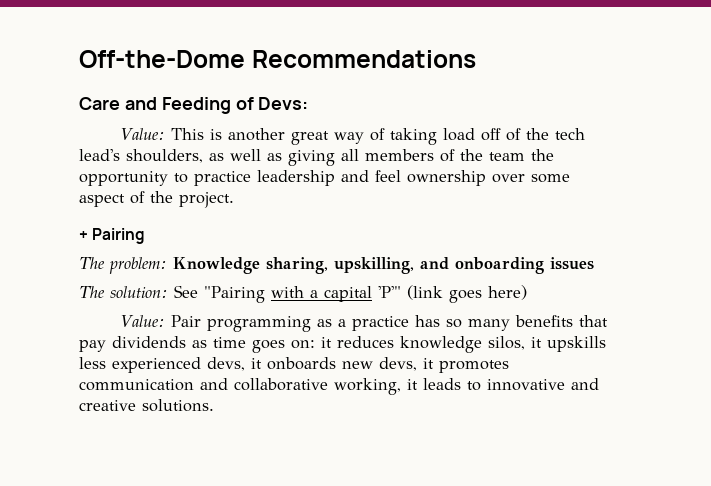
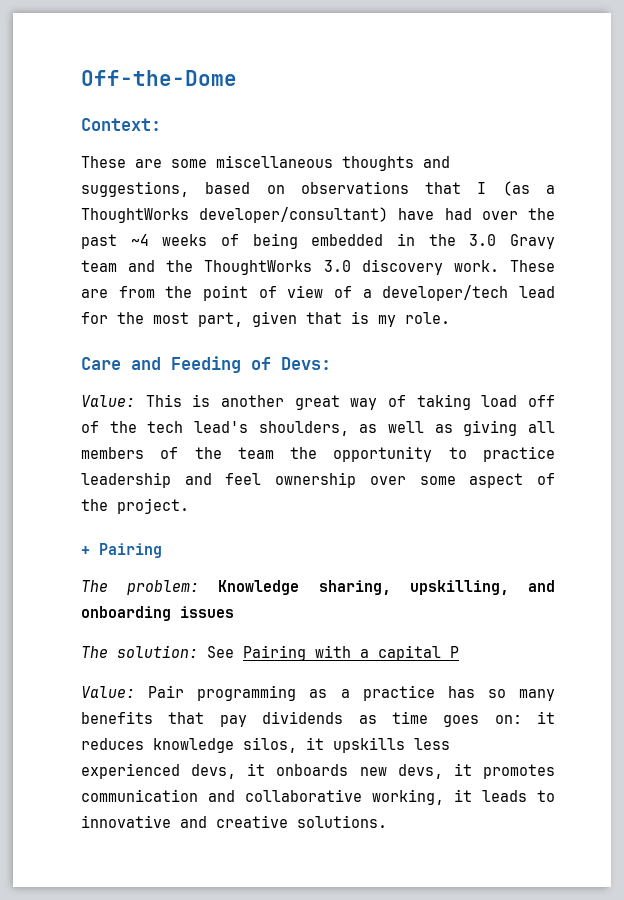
[251,50,476,68] Recommendations -> [81,118,161,131] [81,155,450,171] [81,181,555,197] [81,207,555,223] [81,233,555,249] [81,259,555,275] [81,285,555,301] [81,311,450,327] // Context: // These are some miscellaneous thoughts and suggestions, based on observations that I (as a ThoughtWorks developer/consultant) have had over the past ~4 weeks of being embedded in the 3.0 Gravy team and the ThoughtWorks 3.0 discovery work. These are from the point of view of a developer/tech lead for the most part, given that is my role.
[204,286,265,303] "Pairing -> [243,645,306,661] Pairing
[378,285,527,303] 'P'" (link goes here) -> [450,646,459,658] P

